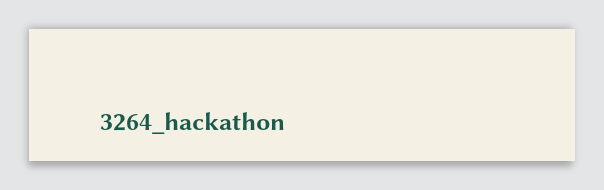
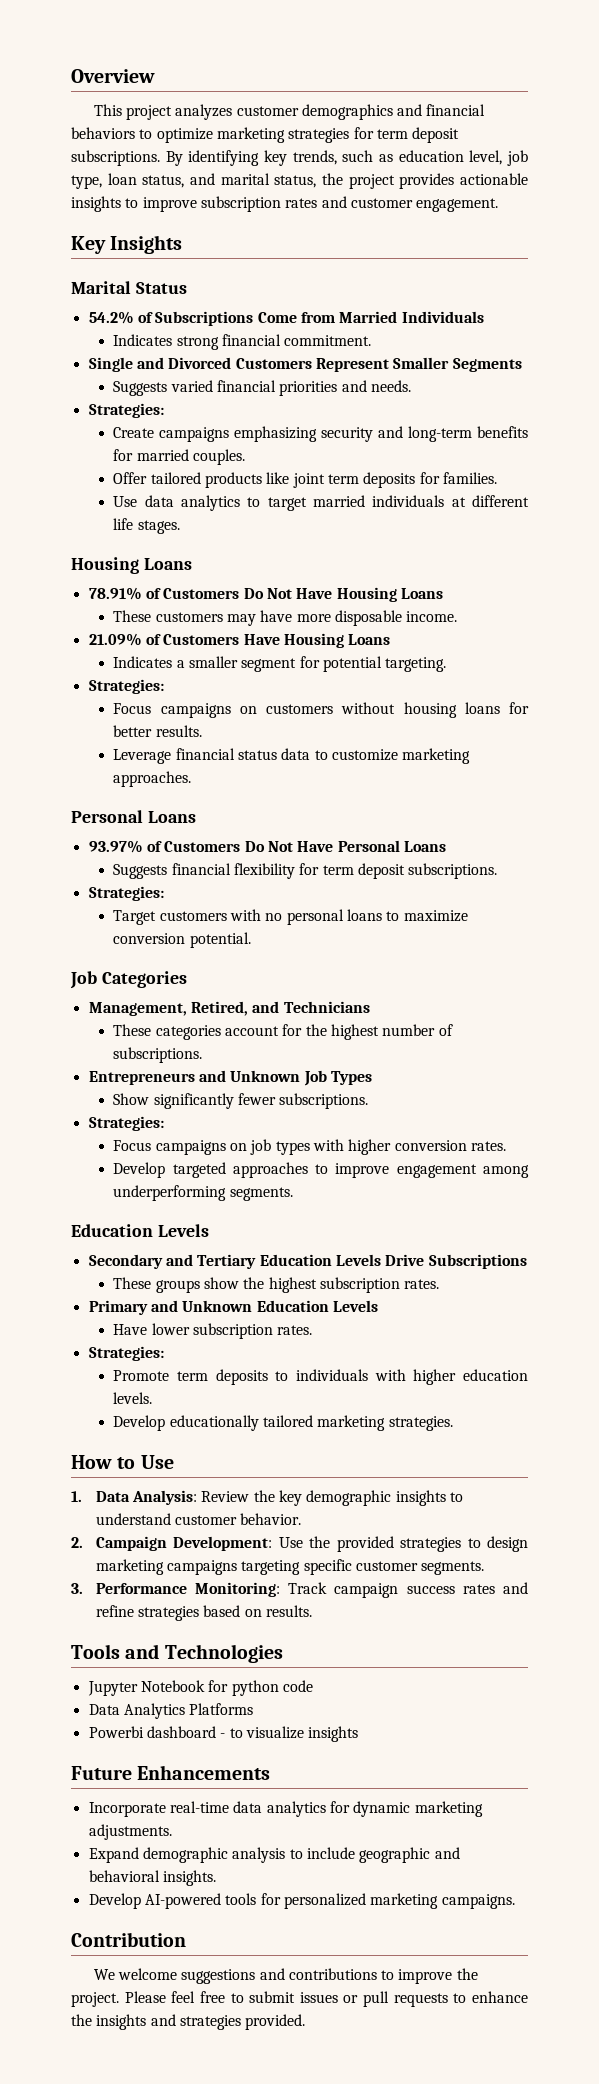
[100,112,285,134] 3264_hackathon -> [71,69,155,83] [93,104,486,120] [71,127,460,143] [71,150,528,166] [71,173,528,189] [71,196,499,212] [71,235,183,254] [71,281,187,294] [88,311,484,326] [113,334,372,350] [88,357,522,372] [113,380,411,396] [88,403,164,418] [113,426,528,442] [113,449,245,465] [113,472,497,488] [113,495,530,511] [113,518,180,534] [71,557,192,574] [88,587,443,602] [113,610,458,626] [88,633,391,648] [113,656,447,672] [88,679,164,694] [113,702,529,718] [113,725,202,737] [113,748,471,764] [113,771,192,787] [71,810,196,823] [88,840,446,853] [113,863,498,879] [88,886,164,901] [113,909,468,925] [113,932,251,948] [70,971,187,989] [88,1001,370,1016] [113,1024,453,1040] [113,1047,203,1063] [88,1070,372,1086] [113,1093,369,1109] [88,1116,164,1131] [113,1139,506,1155] [113,1162,530,1178] [113,1185,293,1201] [71,1224,209,1237] [88,1254,527,1269] [113,1277,440,1293] [88,1300,378,1315] [113,1323,313,1339] [88,1346,164,1361] [113,1369,528,1385] [113,1392,153,1404] [113,1415,453,1431] [71,1455,174,1469] [71,1490,463,1506] [95,1513,302,1525] [71,1536,528,1552] [95,1559,485,1575] [71,1582,529,1598] [95,1605,312,1621] [71,1644,283,1663] [87,1680,313,1696] [88,1703,254,1719] [88,1726,359,1742] [71,1765,271,1780] [88,1801,483,1817] [88,1824,172,1840] [88,1847,460,1863] [88,1870,216,1886] [88,1893,515,1909] [71,1932,186,1947] [93,1968,478,1984] [71,1991,528,2007] [71,2014,306,2030] Overview // This project analyzes customer demographics and financial behaviors to optimize marketing strategies for term deposit subscriptions. By identifying key trends, such as education level, job type, loan status, and marital status, the project provides actionable insights to improve subscription rates and customer engagement. // Key Insights // Marital Status // 54.2% of Subscriptions Come from Married Individuals // Indicates strong financial commitment. // Single and Divorced Customers Represent Smaller Segments // Suggests varied financial priorities and needs. // Strategies: // Create campaigns emphasizing security and long-term benefits for married couples. // Offer tailored products like joint term deposits for families. // Use data analytics to target married individuals at different life stages. // Housing Loans // 78.91% of Customers Do Not Have Housing Loans // These customers may have more disposable income. // 21.09% of Customers Have Housing Loans // Indicates a smaller segment for potential targeting. // Strategies: // Focus campaigns on customers without housing loans for better results. // Leverage financial status data to customize marketing approaches. // Personal Loans // 93.97% of Customers Do Not Have Personal Loans // Suggests financial flexibility for term deposit subscriptions. // Strategies: // Target customers with no personal loans to maximize conversion potential. // Job Categories // Management, Retired, and Technicians // These categories account for the highest number of subscriptions. // Entrepreneurs and Unknown Job Types // Show significantly fewer subscriptions. // Strategies: // Focus campaigns on job types with higher conversion rates. // Develop targeted approaches to improve engagement among underperforming segments. // Education Levels // Secondary and Tertiary Education Levels Drive Subscriptions // These groups show the highest subscription rates. // Primary and Unknown Education Levels // Have lower subscription rates. // Strategies: // Promote term deposits to individuals with higher education levels. // Develop educationally tailored marketing strategies. // How to Use // 1. Data Analysis: Review the key demographic insights to understand customer behavior. // 2. Campaign Development: Use the provided strategies to design marketing campaigns targeting specific customer segments. // 3. Performance Monitoring: Track campaign success rates and refine strategies based on results. // Tools and Technologies // Jupyter Notebook for python code // Data Analytics Platforms // Powerbi dashboard - to visualize insights // Future Enhancements // Incorporate real-time data analytics for dynamic marketing adjustments. // Expand demographic analysis to include geographic and behavioral insights. // Develop AI-powered tools for personalized marketing campaigns. // Contribution // We welcome suggestions and contributions to improve the project. Please feel free to submit issues or pull requests to enhance the insights and strategies provided.

